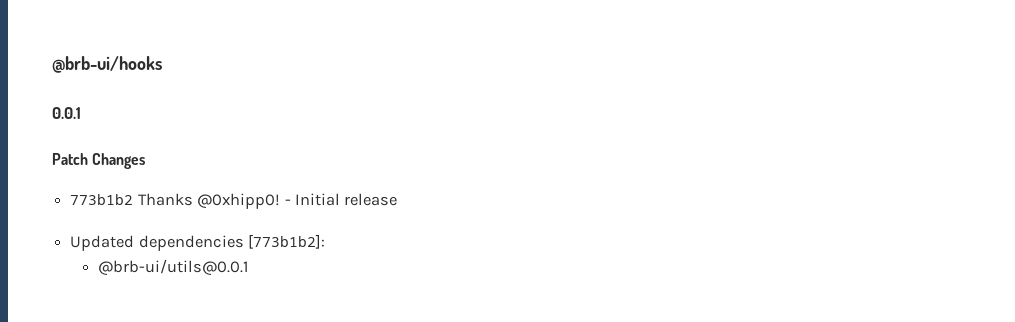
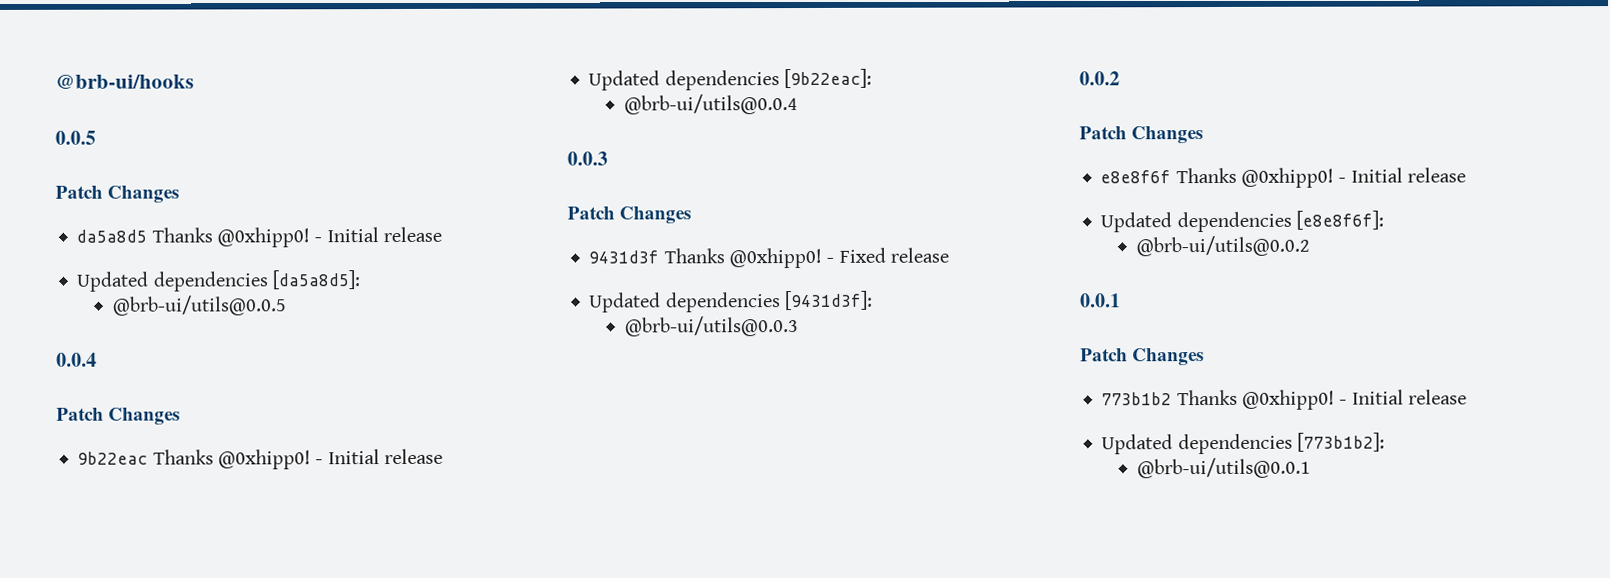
(162, 64) none -> [55,130,96,145] [55,185,180,203] [76,226,442,248] [76,270,360,292] [112,295,287,316] [56,352,97,367] [56,407,181,425] [77,448,443,470] [588,68,872,91] [623,94,798,115] [567,151,608,166] [567,206,692,224] [588,247,949,269] [589,290,873,313] [624,316,799,337] [1079,71,1120,86] [1079,126,1204,144] [1100,167,1466,188] [1100,210,1384,233] [1135,235,1310,257] // 0.0.5 // Patch Changes // da5a8d5 Thanks @0xhipp0! - Initial release // Updated dependencies [da5a8d5]: // @brb-ui/utils@0.0.5 // 0.0.4 // Patch Changes // 9b22eac Thanks @0xhipp0! - Initial release // Updated dependencies [9b22eac]: // @brb-ui/utils@0.0.4 // 0.0.3 // Patch Changes // 9431d3f Thanks @0xhipp0! - Fixed release // Updated dependencies [9431d3f]: // @brb-ui/utils@0.0.3 // 0.0.2 // Patch Changes // e8e8f6f Thanks @0xhipp0! - Initial release // Updated dependencies [e8e8f6f]: // @brb-ui/utils@0.0.2

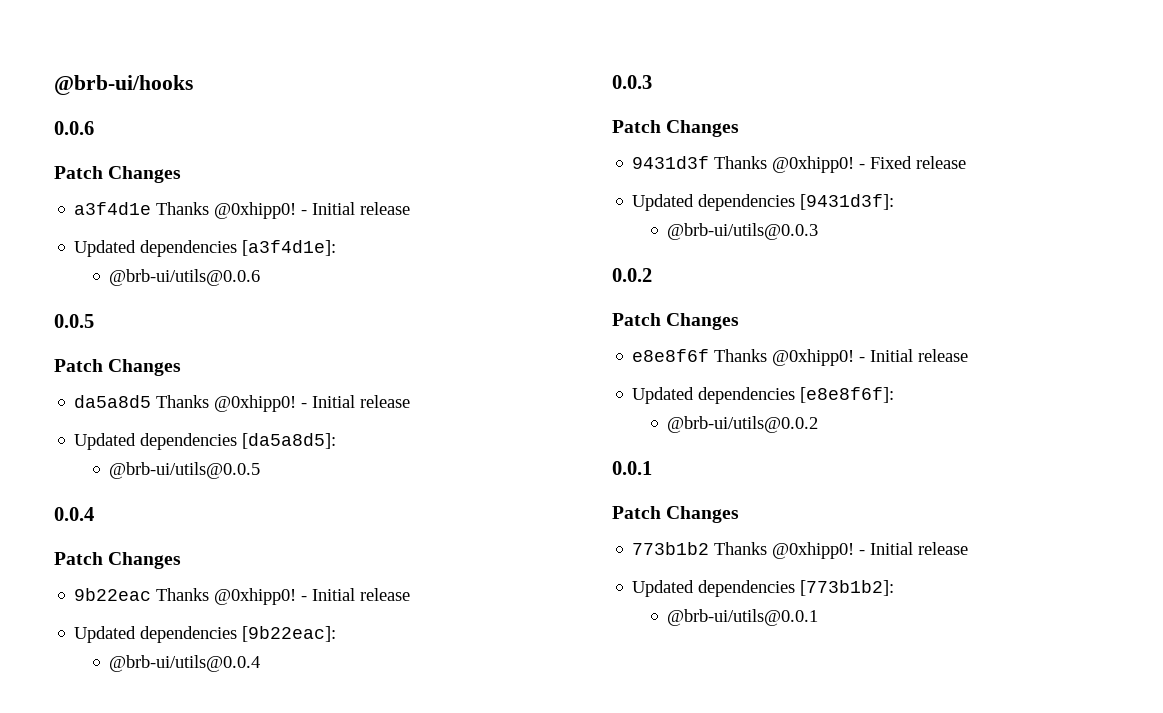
(194, 81) none -> [54,121,94,135] [54,166,182,183] [74,202,411,219] [74,240,337,257] [109,269,261,286] // 0.0.6 // Patch Changes // a3f4d1e Thanks @0xhipp0! - Initial release // Updated dependencies [a3f4d1e]: // @brb-ui/utils@0.0.6

